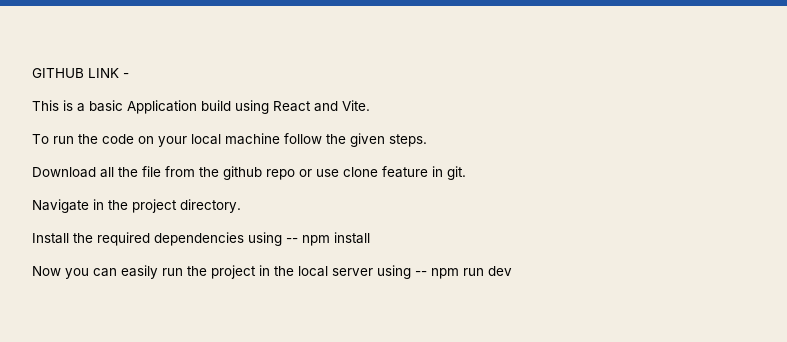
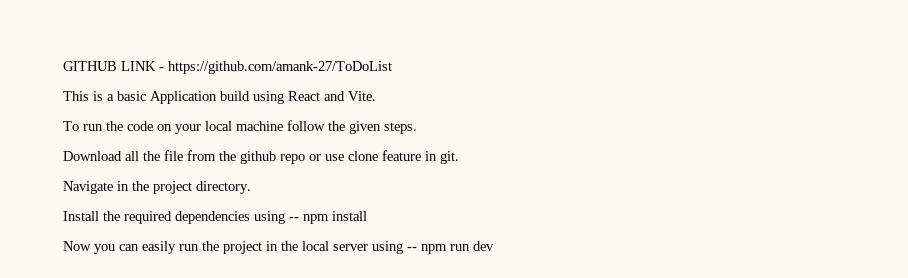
(129, 75) none -> [168,61,392,74] https://github.com/amank-27/ToDoList

